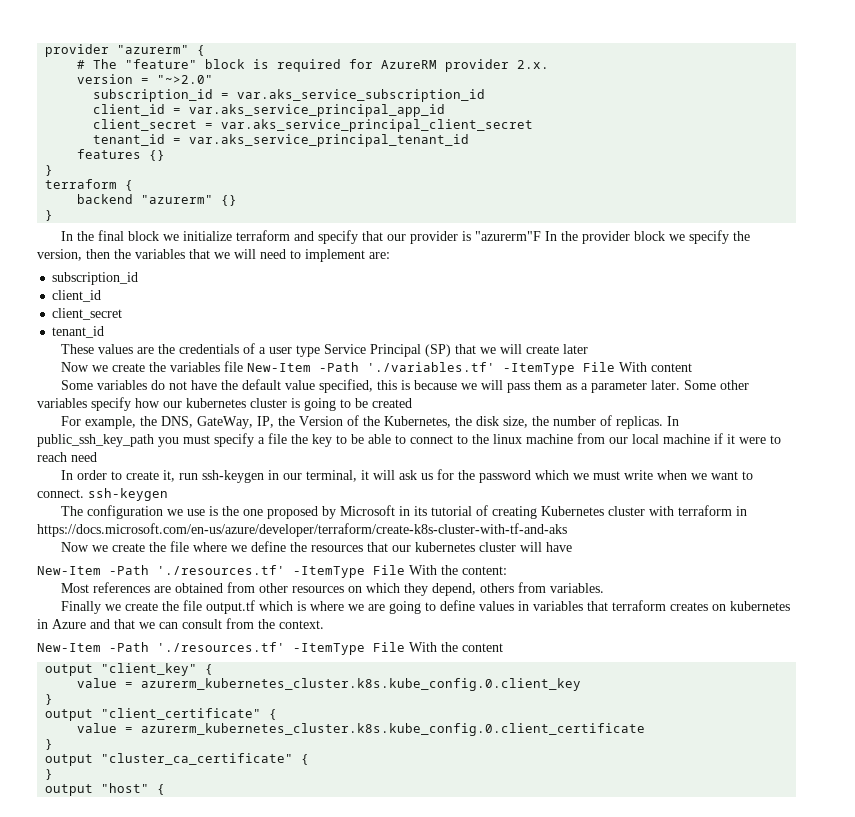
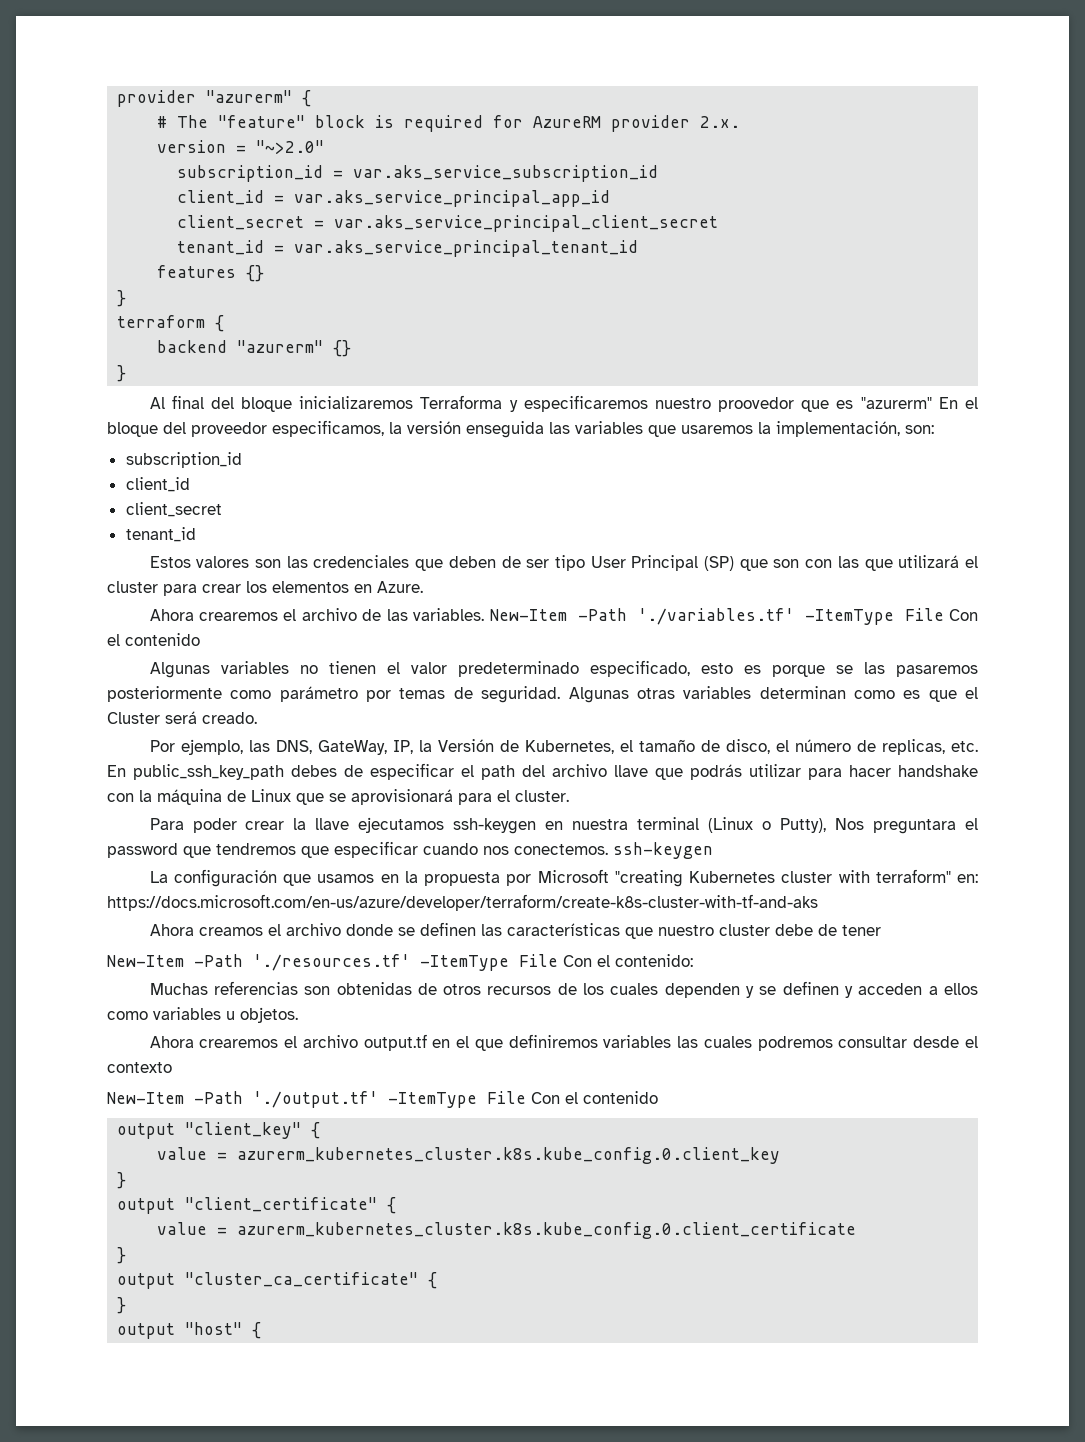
[61,230,751,244] [37,249,390,262] [52,272,139,285] [52,290,102,302] [52,308,123,320] [52,326,105,338] [61,343,589,357] [61,361,244,372] In the final block we initialize terraform and specify that our provider is "azurerm"F In the provider block we specify the version, then the variables that we will need to implement are: // subscription_id // client_id // client_secret // tenant_id // These values are the credentials of a user type Service Principal (SP) that we will create later // Now we create the variables file -> [149,395,978,412] [107,420,934,438] [125,452,242,468] [125,477,190,492] [125,502,222,517] [125,527,196,542] [149,555,979,571] [107,581,423,596] [149,608,485,621] Al final del bloque inicializaremos Terraforma y especificaremos nuestro proovedor que es "azurerm" En el bloque del proveedor especificamos, la versión enseguida las variables que usaremos la implementación, son: // subscription_id // client_id // client_secret // tenant_id // Estos valores son las credenciales que deben de ser tipo User Principal (SP) que son con las que utilizará el cluster para crear los elementos en Azure. // Ahora crearemos el archivo de las variables.
[619,362,693,372] [61,379,750,393] [37,397,412,411] [61,415,680,429] [37,433,781,447] [37,452,97,462] [61,469,754,483] [37,488,168,501] [61,505,538,519] With content // Some variables do not have the default value specified, this is because we will pass them as a parameter later. Some other variables specify how our kubernetes cluster is going to be created // For example, the DNS, GateWay, IP, the Version of the Kubernetes, the disk size, the number of replicas. In public_ssh_key_path you must specify a file the key to be able to connect to the linux machine from our local machine if it were to reach need // In order to create it, run ssh-keygen in our terminal, it will ask us for the password which we must write when we want to connect. ssh-keygen // The configuration we use is the one proposed by Microsoft in its tutorial of creating -> [949,609,979,621] [107,633,200,646] [149,660,978,678] [107,686,979,703] [107,711,257,724] [149,739,979,755] [107,763,978,780] [107,789,569,805] [149,817,979,834] [107,841,713,859] [149,869,683,887] Con el contenido // Algunas variables no tienen el valor predeterminado especificado, esto es porque se las pasaremos posteriormente como parámetro por temas de seguridad. Algunas otras variables determinan como es que el Cluster será creado. // Por ejemplo, las DNS, GateWay, IP, la Versión de Kubernetes, el tamaño de disco, el número de replicas, etc. En public_ssh_key_path debes de especificar el path del archivo llave que podrás utilizar para hacer handshake con la máquina de Linux que se aprovisionará para el cluster. // Para poder crear la llave ejecutamos ssh-keygen en nuestra terminal (Linux o Putty), Nos preguntara el password que tendremos que especificar cuando nos conectemos. ssh-keygen // La configuración que usamos en la propuesta por Microsoft "creating
[678,505,748,516] terraform in -> [875,869,978,883] terraform" en:
[61,541,573,552] [37,565,507,578] [61,582,605,596] [61,600,791,614] [37,618,324,629] [37,642,503,655] Now we create the file where we define the resources that our kubernetes cluster will have // New-Item -Path './resources.tf' -ItemType File With the content: // Most references are obtained from other resources on which they depend, others from variables. // Finally we create the file output.tf which is where we are going to define values in variables that terraform creates on kubernetes in Azure and that we can consult from the context. // New-Item -Path './resources.tf' -ItemType File With the content -> [149,922,881,939] [107,954,693,971] [149,981,978,998] [107,1007,298,1023] [149,1034,978,1051] [107,1062,172,1073] [107,1091,658,1108] Ahora creamos el archivo donde se definen las características que nuestro cluster debe de tener // New-Item -Path './resources.tf' -ItemType File Con el contenido: // Muchas referencias son obtenidas de otros recursos de los cuales dependen y se definen y acceden a ellos como variables u objetos. // Ahora crearemos el archivo output.tf en el que definiremos variables las cuales podremos consultar desde el contexto // New-Item -Path './output.tf' -ItemType File Con el contenido

